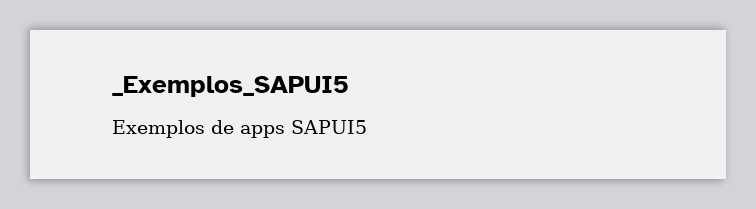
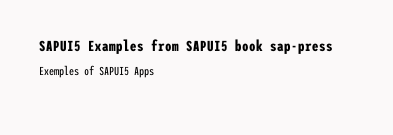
[112,76,349,97] [112,120,367,138] _Exemplos_SAPUI5 // Exemplos de apps SAPUI5 -> [39,39,333,54] [39,65,154,78] SAPUI5 Examples from SAPUI5 book sap-press // Exemples of SAPUI5 Apps

